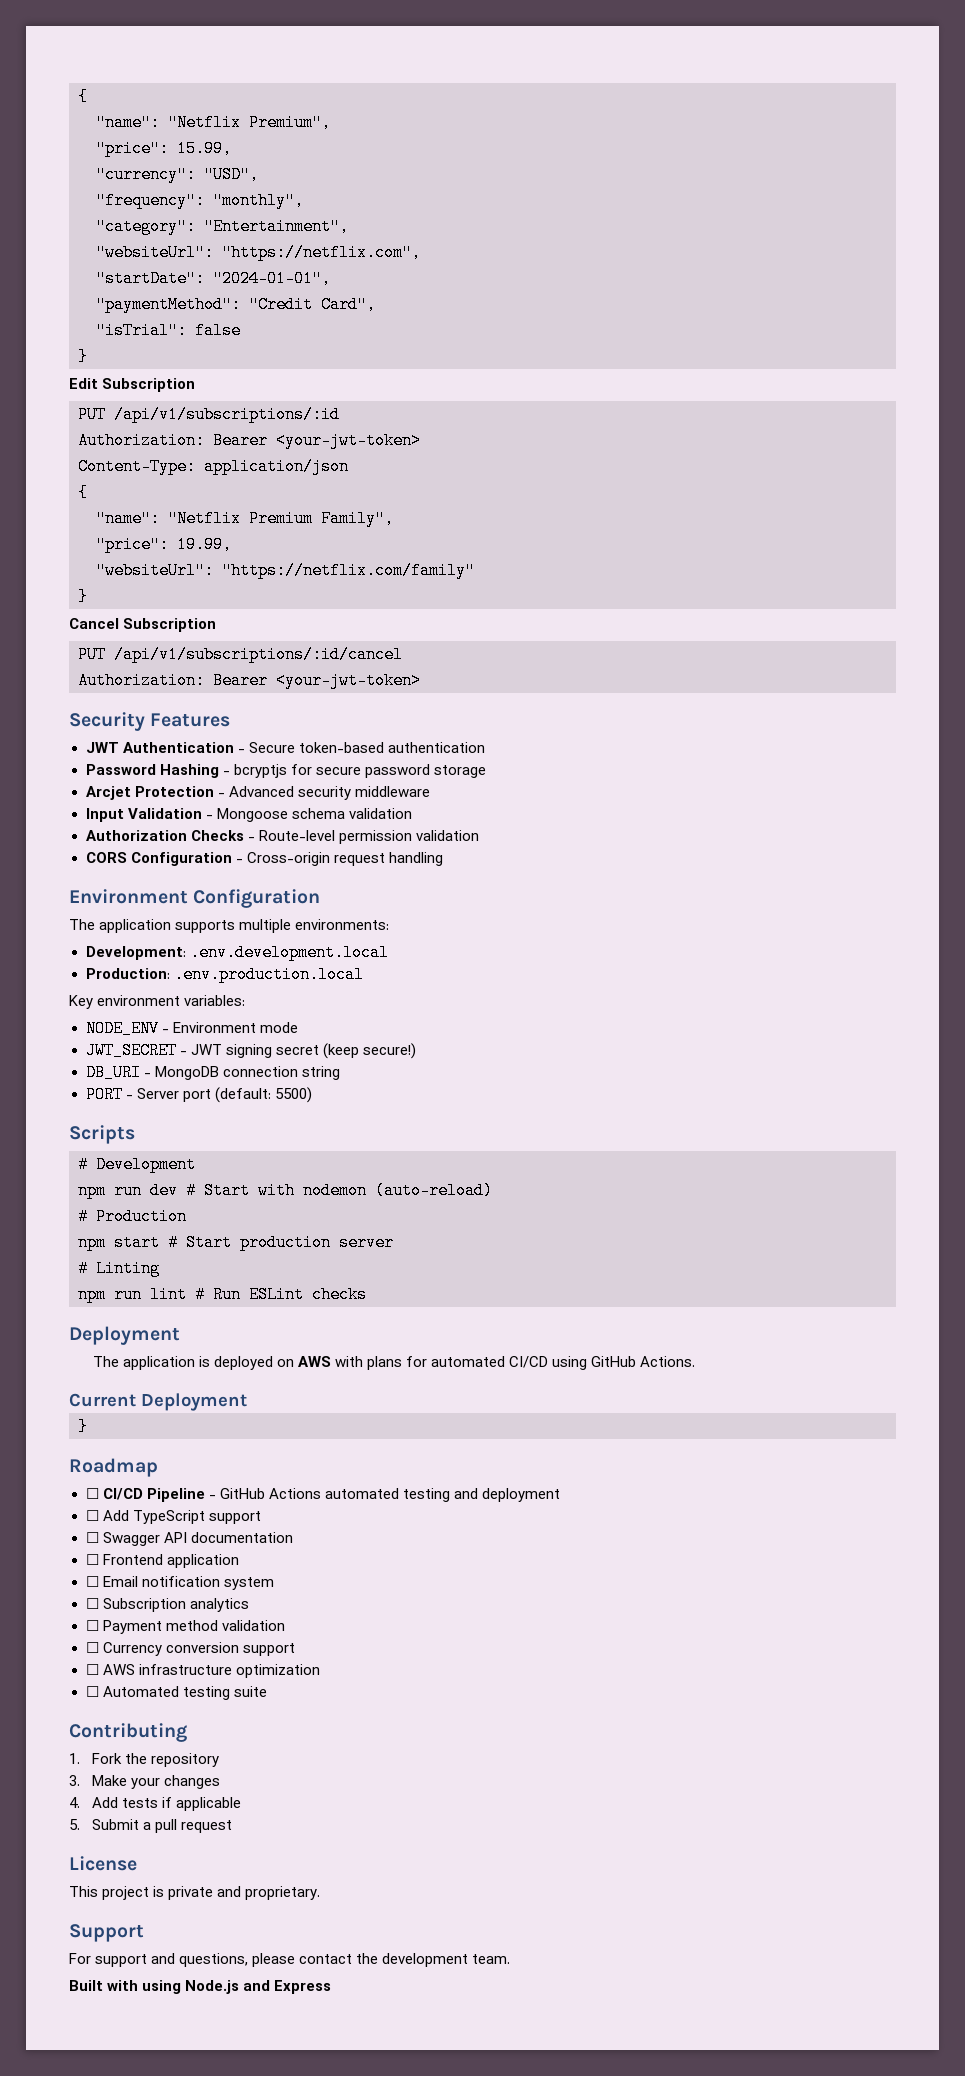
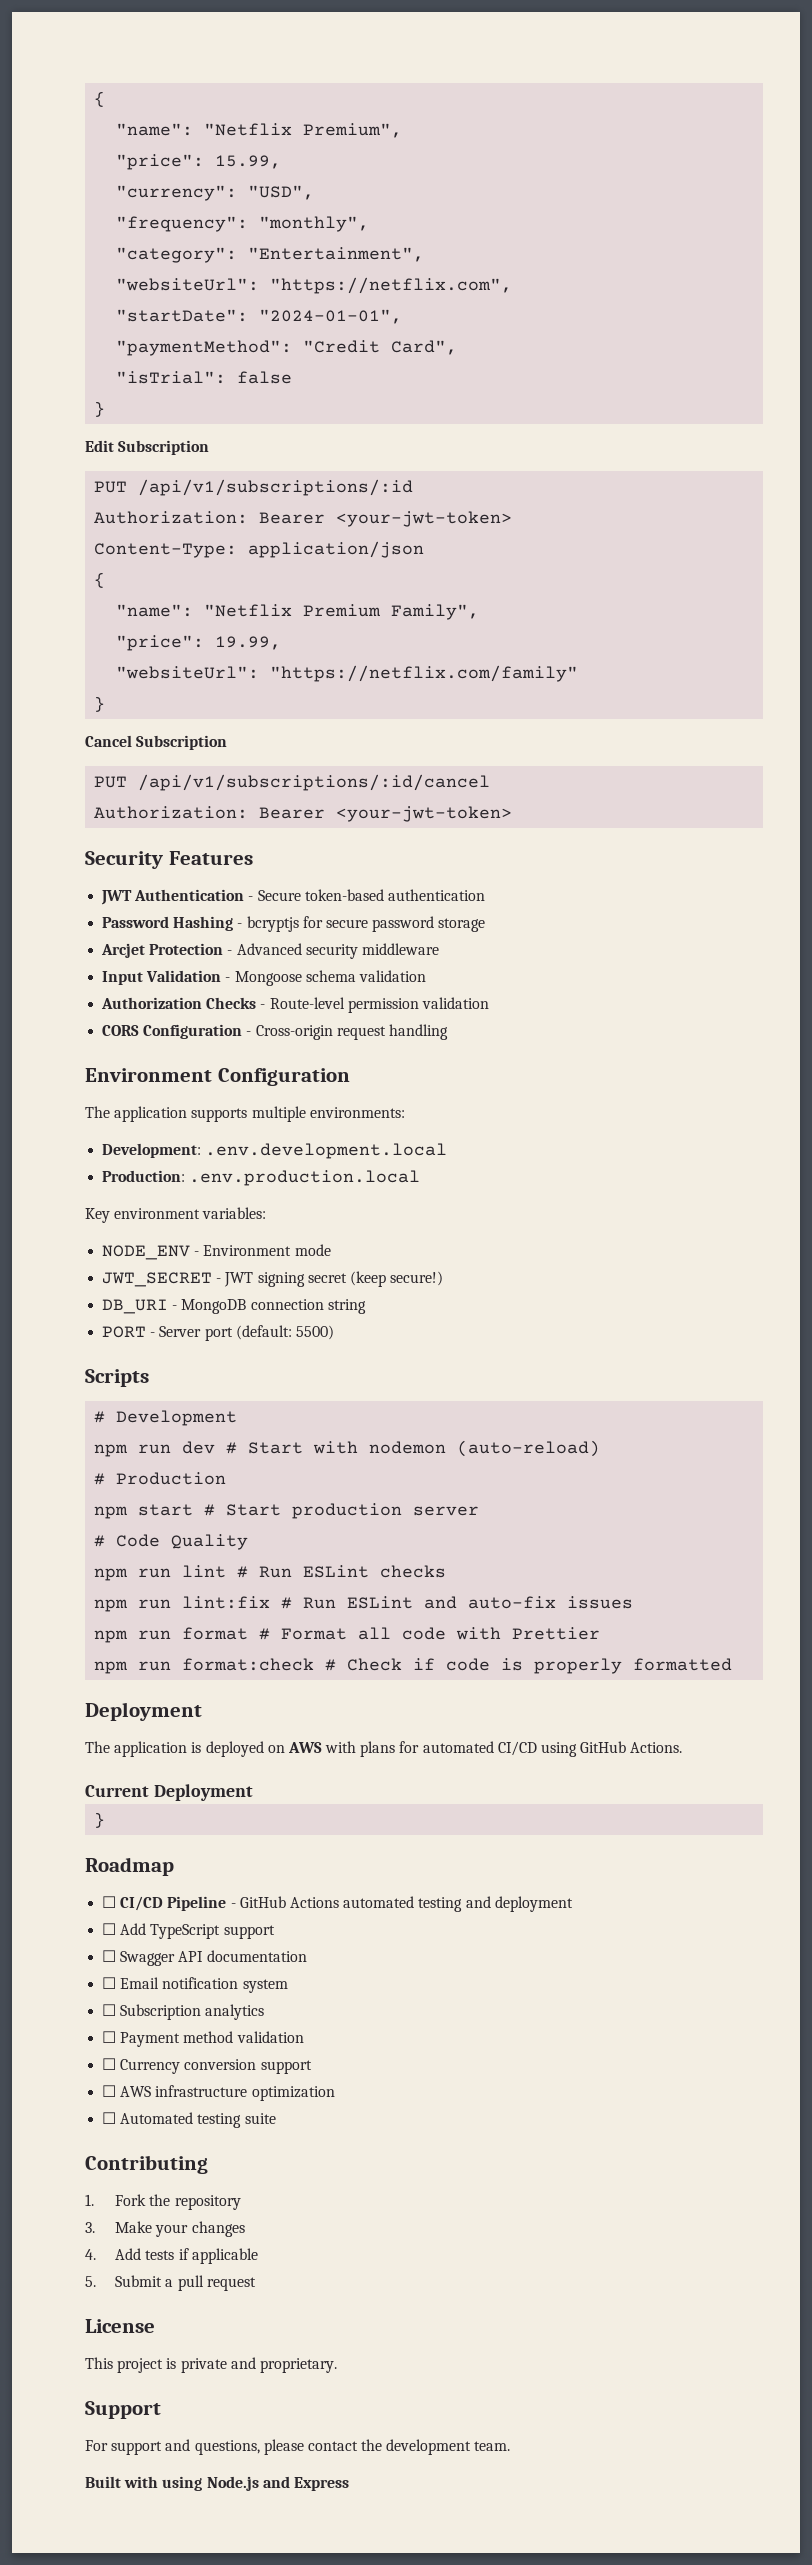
[96,1260,160,1277] Linting -> [116,1534,249,1550] Code Quality
(367, 1294) none -> [94,1596,634,1612] [94,1627,601,1643] [94,1658,733,1674] // npm run lint:fix # Run ESLint and auto-fix issues // npm run format # Format all code with Prettier // npm run format:check # Check if code is properly formatted
[85,1554,239,1568] // ☐ Frontend application -> (307, 1956) none

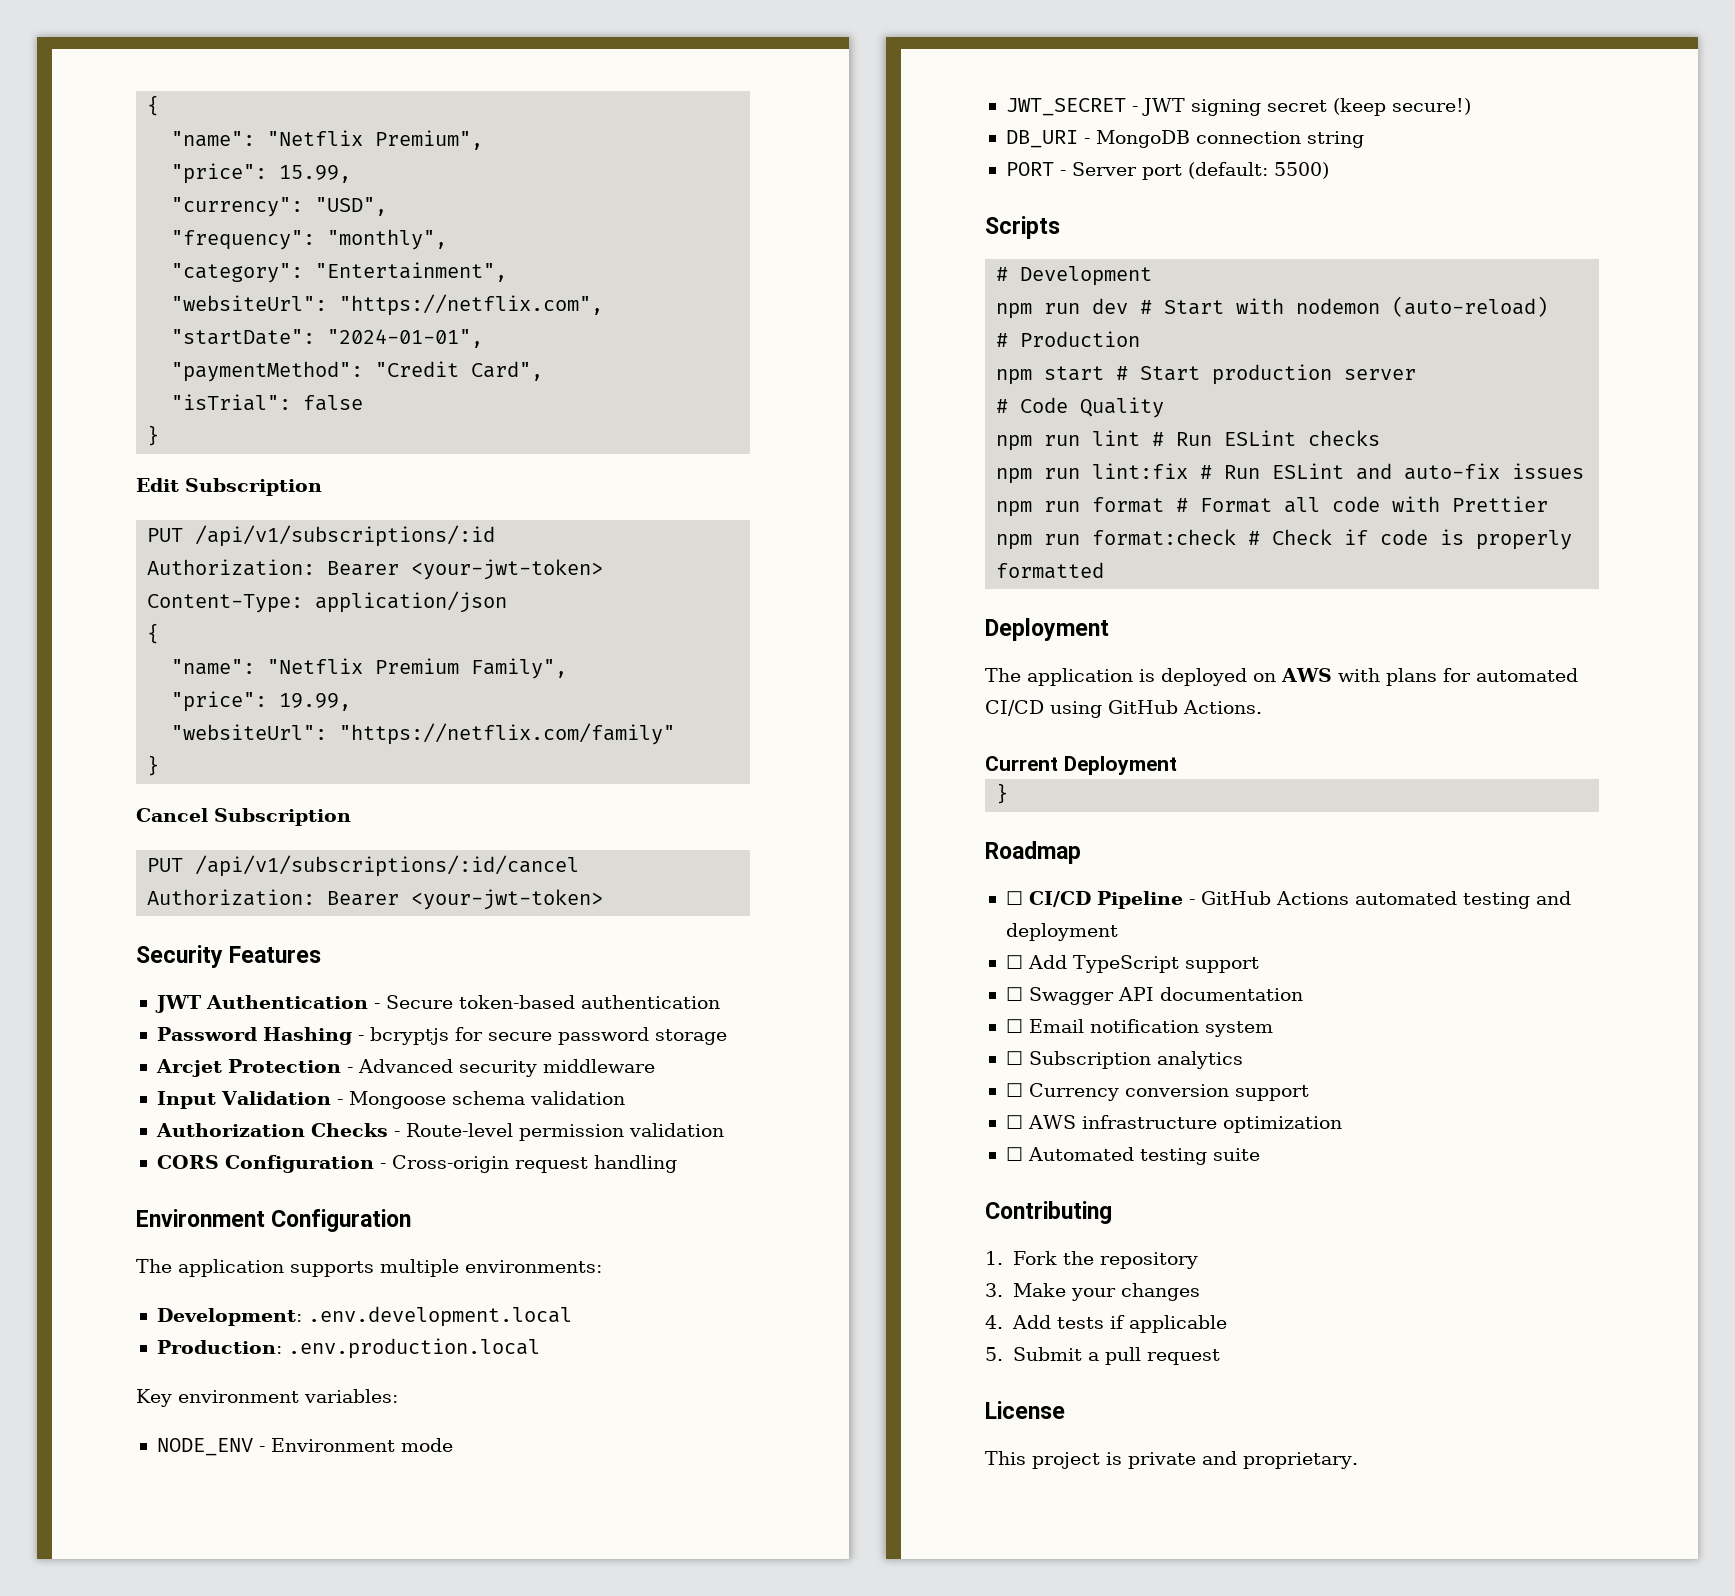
[102,2031,304,2047] // ☐ Payment method validation -> (1243, 1060) none
[85,2401,161,2419] [85,2439,511,2455] [85,2476,349,2491] // Support // For support and questions, please contact the development team. // Built with using Node.js and Express -> (1358, 1460) none

